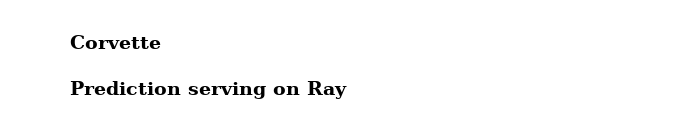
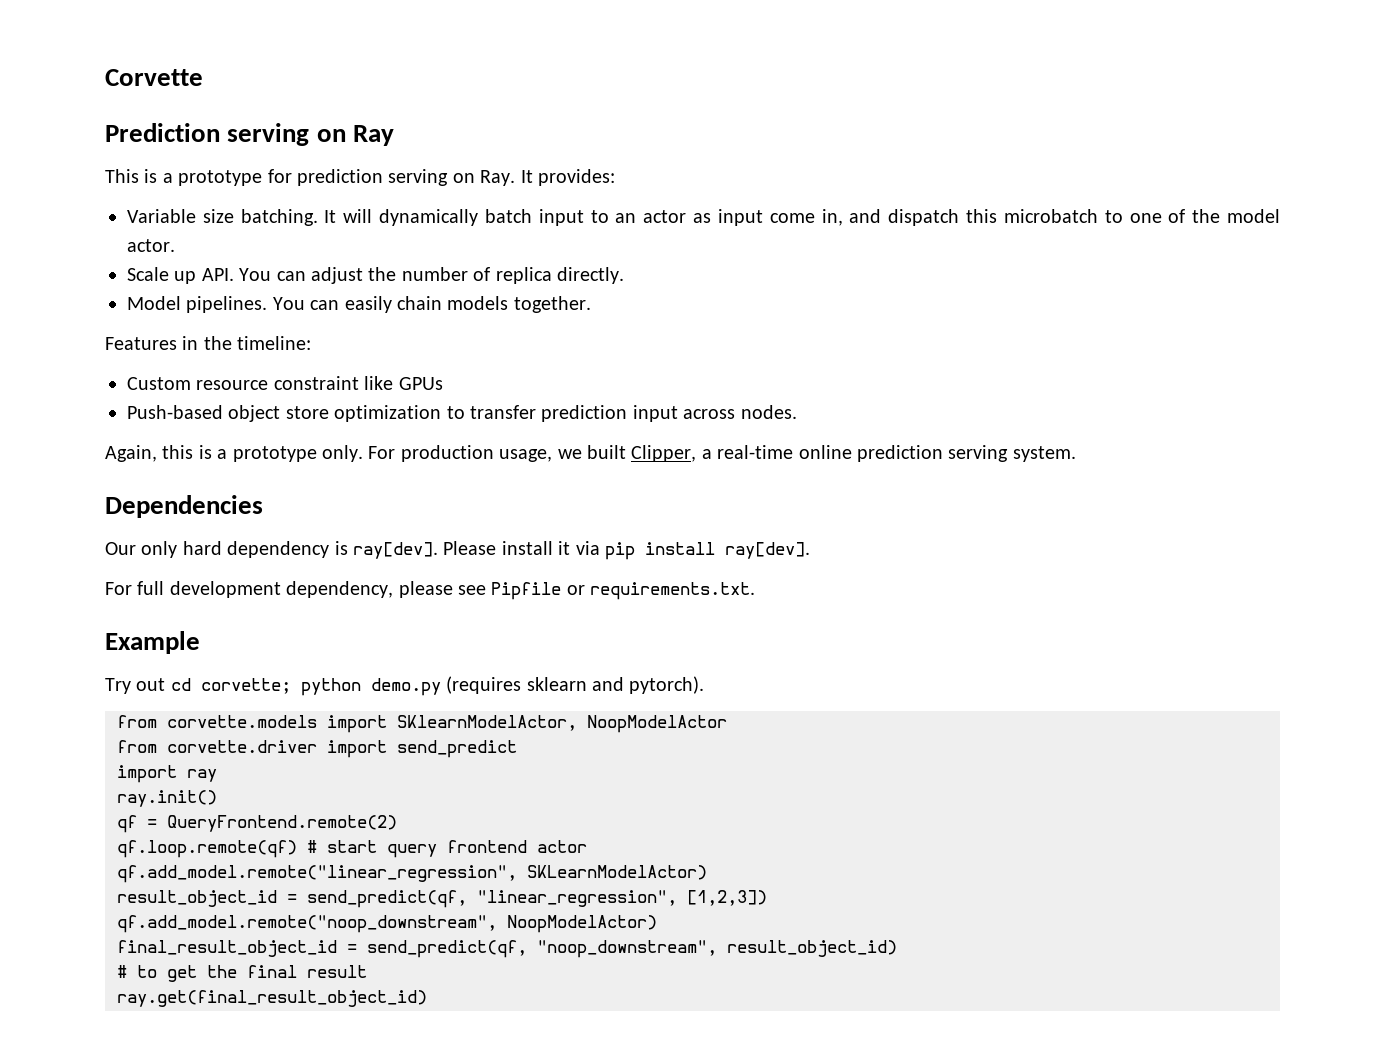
(347, 90) none -> [105,169,615,186] [127,209,1281,226] [127,239,175,252] [127,267,624,284] [127,296,591,313] [105,336,312,350] [127,376,443,390] [127,405,797,422] [105,445,1076,462] [105,495,263,518] [105,541,810,560] [105,581,756,600] [105,631,200,654] [105,676,705,696] [117,715,727,733] [117,740,517,758] [117,765,217,783] [117,790,217,807] [117,815,397,833] [117,840,587,858] [117,865,707,883] [117,890,767,908] [117,915,657,933] [117,940,897,958] [117,965,367,982] [117,990,427,1007] // This is a prototype for prediction serving on Ray. It provides: // Variable size batching. It will dynamically batch input to an actor as input come in, and dispatch this microbatch to one of the model actor. // Scale up API. You can adjust the number of replica directly. // Model pipelines. You can easily chain models together. // Features in the timeline: // Custom resource constraint like GPUs // Push-based object store optimization to transfer prediction input across nodes. // Again, this is a prototype only. For production usage, we built Clipper, a real-time online prediction serving system. // Dependencies // Our only hard dependency is ray[dev]. Please install it via pip install ray[dev]. // For full development dependency, please see Pipfile or requirements.txt. // Example // Try out cd corvette; python demo.py (requires sklearn and pytorch). // from corvette.models import SKlearnModelActor, NoopModelActor // from corvette.driver import send_predict // import ray // ray.init() // qf = QueryFrontend.remote(2) // qf.loop.remote(qf) # start query frontend actor // qf.add_model.remote("linear_regression", SKLearnModelActor) // result_object_id = send_predict(qf, "linear_regression", [1,2,3]) // qf.add_model.remote("noop_downstream", NoopModelActor) // final_result_object_id = send_predict(qf, "noop_downstream", result_object_id) // # to get the final result // ray.get(final_result_object_id)

